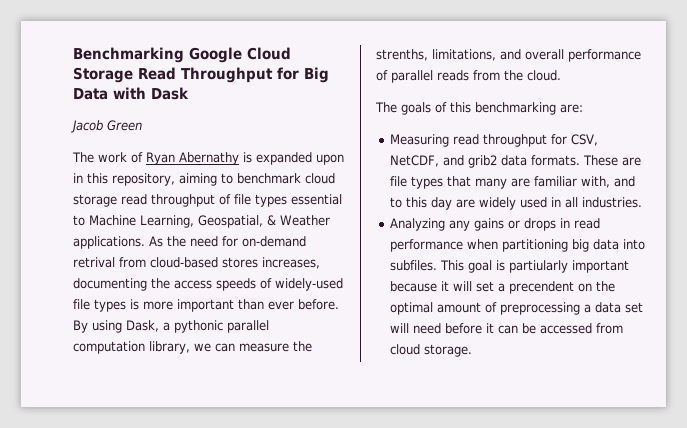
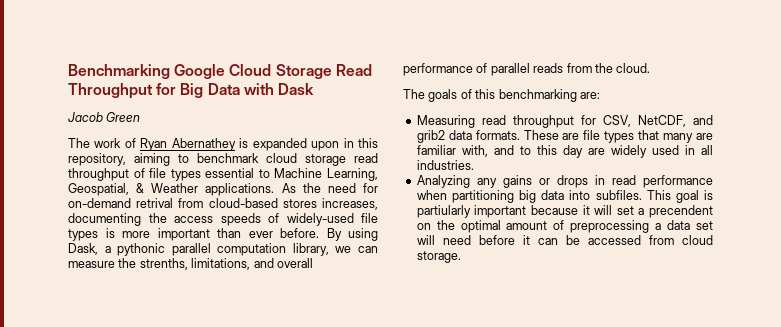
[179,152,239,165] Abernathy -> [171,138,236,151] Abernathey

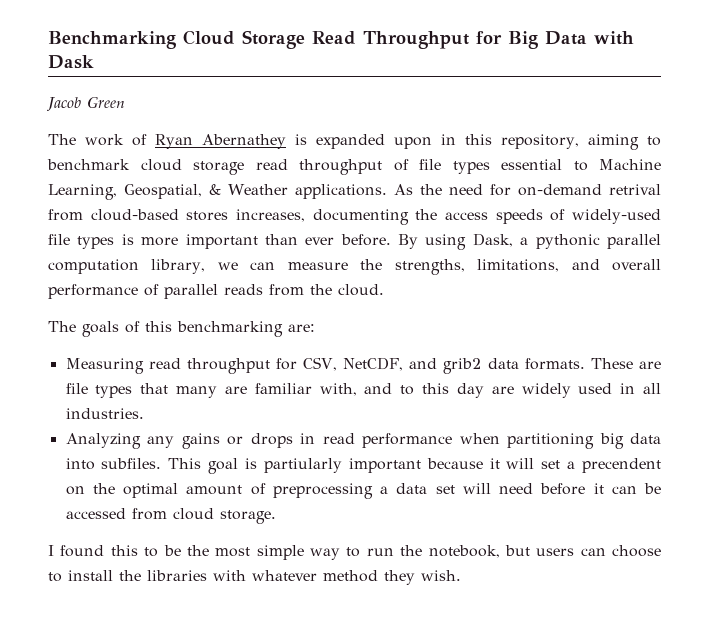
[174,64,226,79] Google -> (176, 40) none
[139,258,188,270] strenths, -> [394,259,465,275] strengths,
(461, 257) none -> [48,545,661,560] [48,570,461,585] // I found this to be the most simple way to run the notebook, but users can choose to install the libraries with whatever method they wish.

